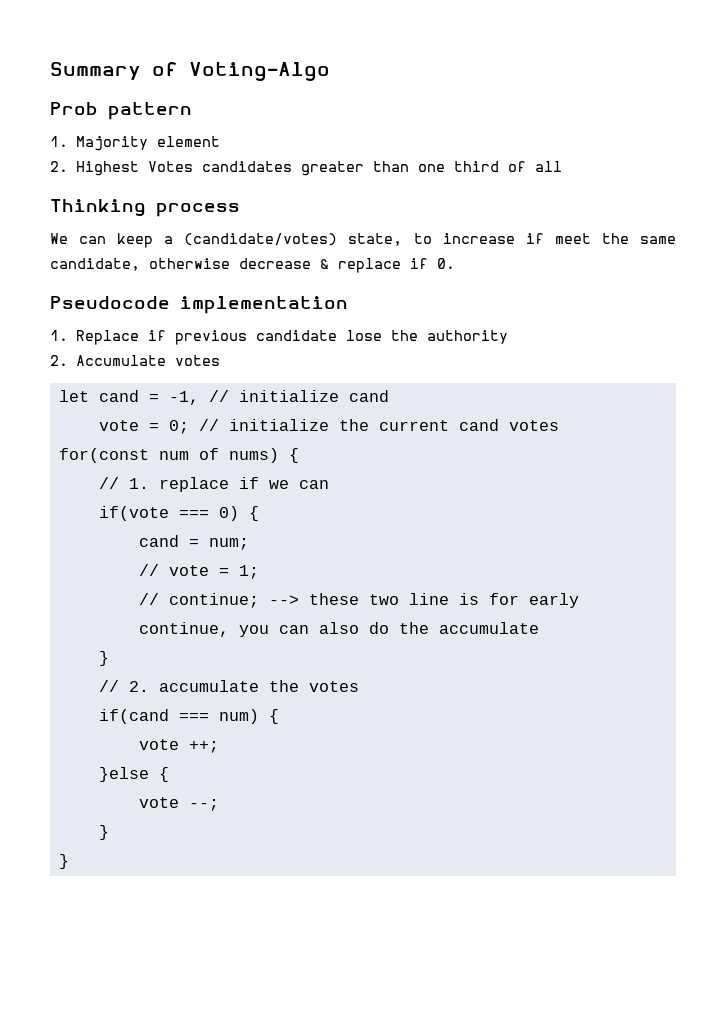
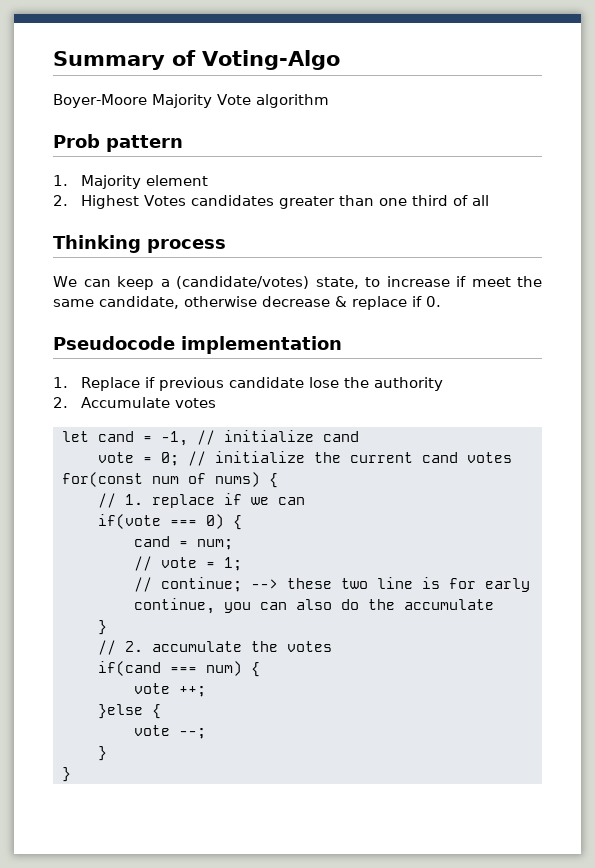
(330, 71) none -> [53,94,329,108] // Boyer-Moore Majority Vote algorithm

